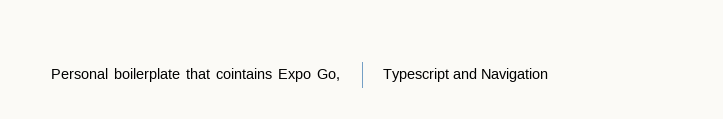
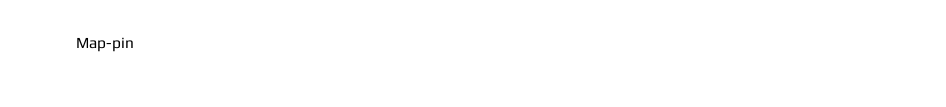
[51,68,548,82] Personal boilerplate that cointains Expo Go, Typescript and Navigation -> [76,37,134,52] Map-pin

